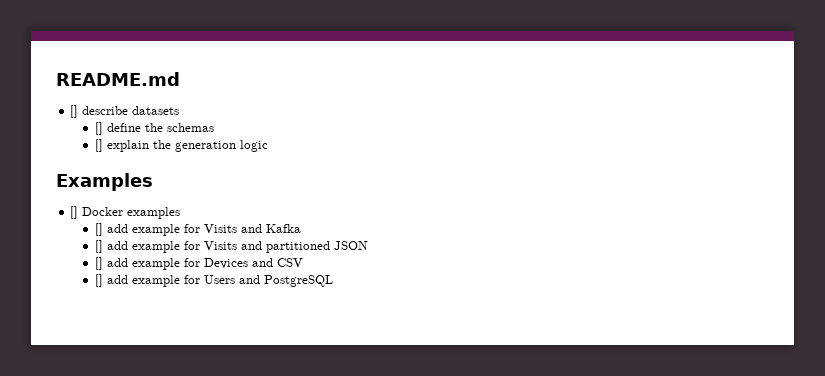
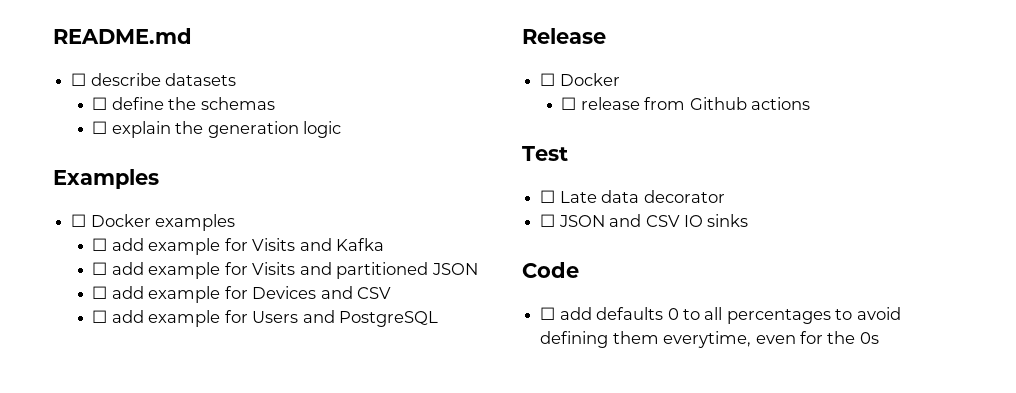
[70,105,79,118] [] -> [71,73,87,86] ☐
[94,122,103,135] [] -> [92,97,108,110] ☐
[94,139,103,152] [] -> [92,121,108,134] ☐
[70,206,79,219] [] -> [71,214,87,227] ☐
[94,223,103,236] [] -> [92,238,108,251] ☐
[94,240,103,253] [] -> [92,262,108,275] ☐
[94,257,103,270] [] -> [92,286,108,299] ☐
[94,274,103,287] [] -> [92,310,108,323] ☐
(333, 281) none -> [522,28,606,44] [540,73,620,86] [561,97,811,110] [522,146,568,161] [540,190,725,203] [540,214,749,227] [522,262,579,278] [540,307,901,324] [540,331,879,348] // Release // ☐ Docker // ☐ release from Github actions // Test // ☐ Late data decorator // ☐ JSON and CSV IO sinks // Code // ☐ add defaults 0 to all percentages to avoid defining them everytime, even for the 0s

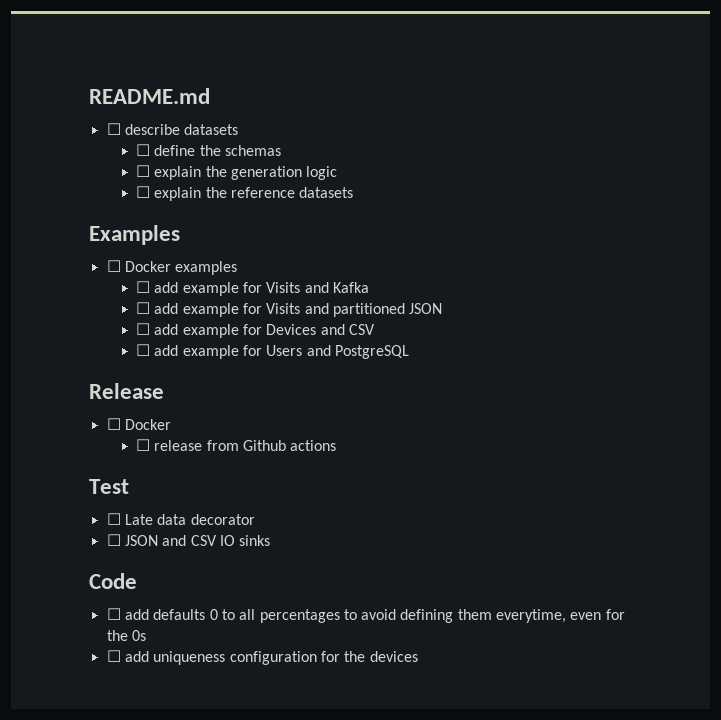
(342, 129) none -> [136,186,354,201] // ☐ explain the reference datasets
(879, 338) none -> [106,650,418,665] // ☐ add uniqueness configuration for the devices

